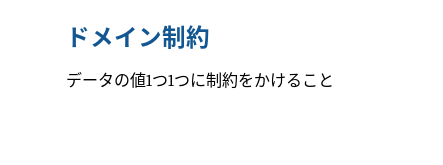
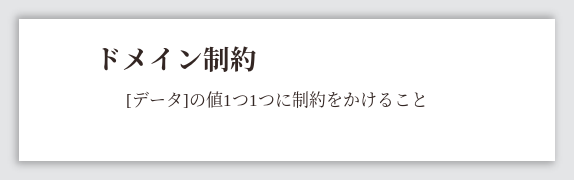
[66,71,114,88] データ -> [126,91,190,108] [データ]

